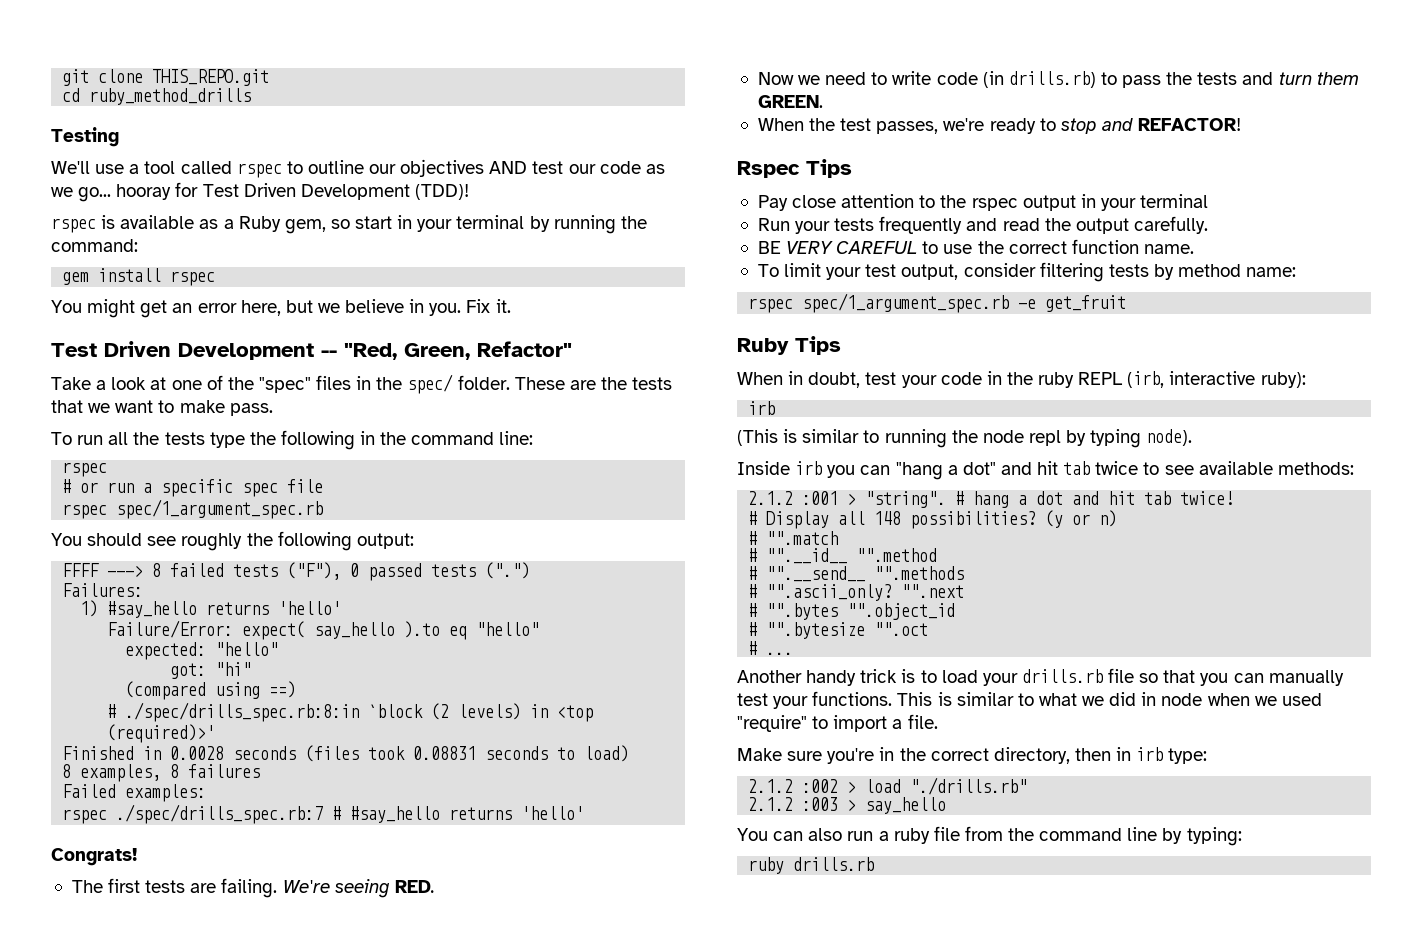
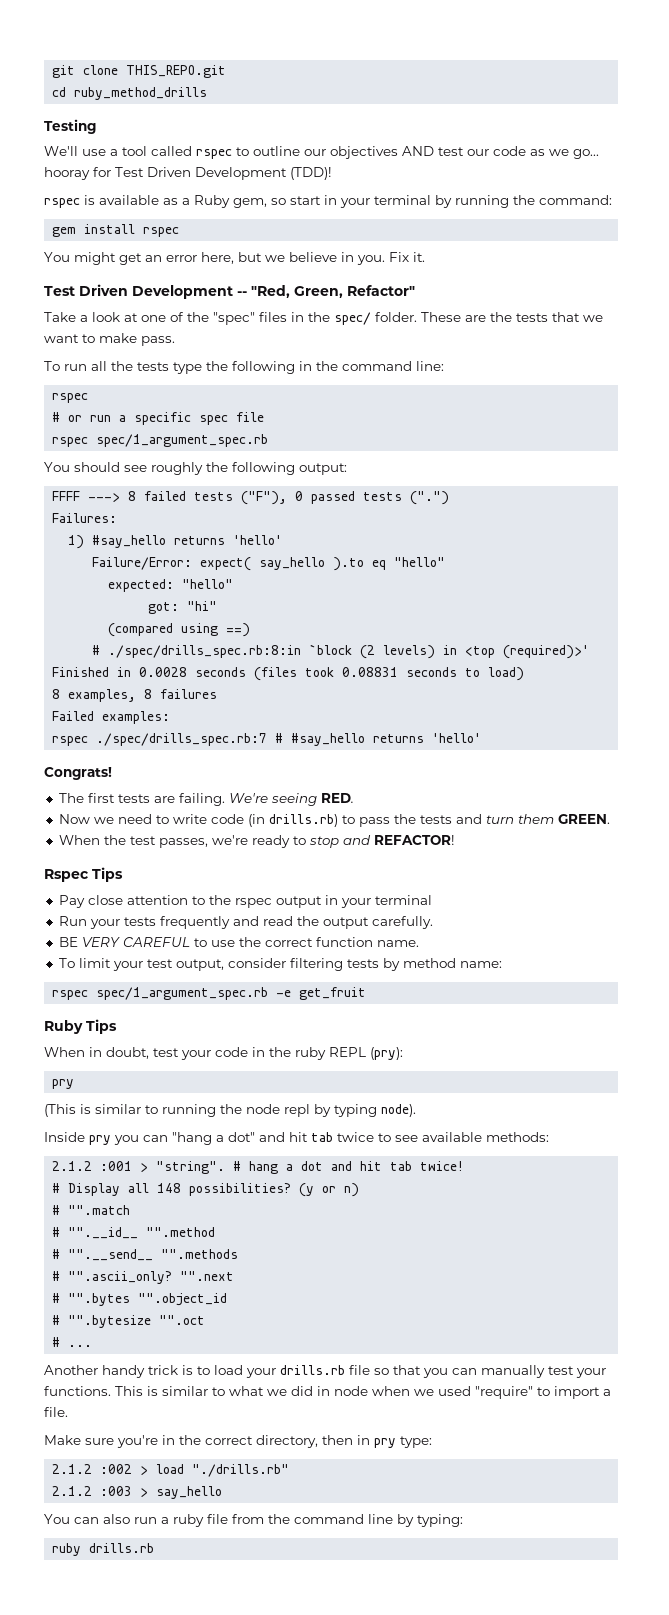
[1127,371,1306,388] [748,401,776,415] (irb, interactive ruby): // irb -> [370,1047,403,1060] [52,1079,75,1089] (pry): // pry
[795,461,823,475] irb -> [89,1135,111,1145] pry
[1136,747,1164,761] irb -> [374,1438,396,1448] pry

